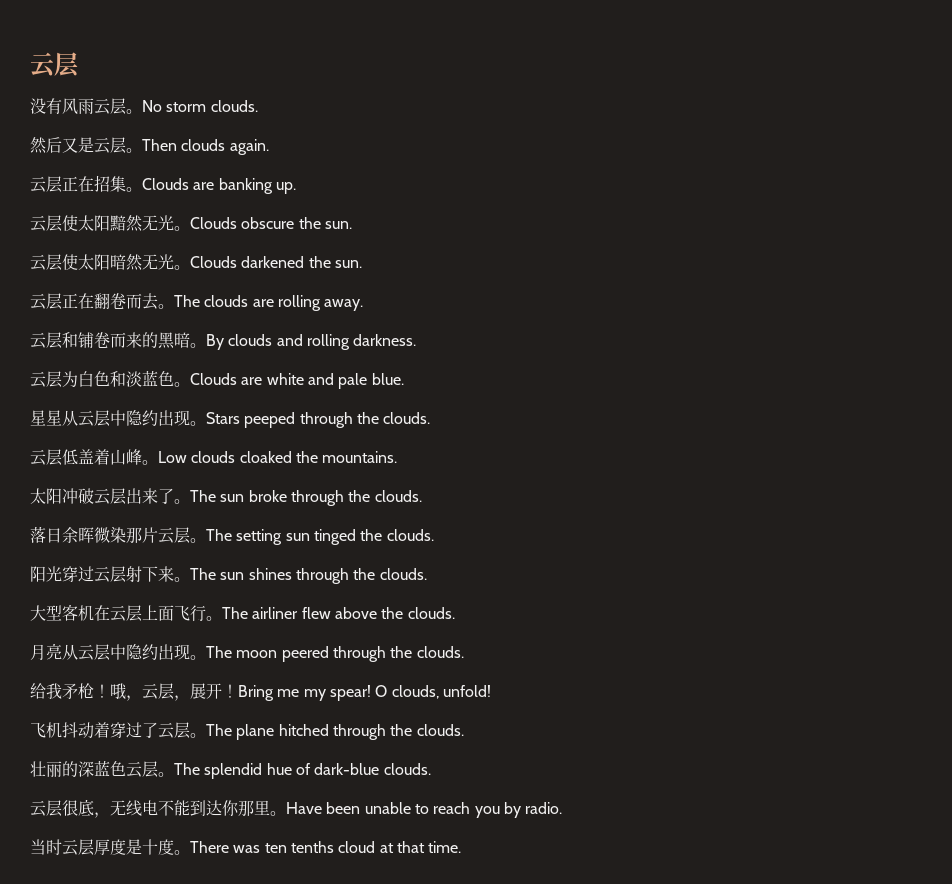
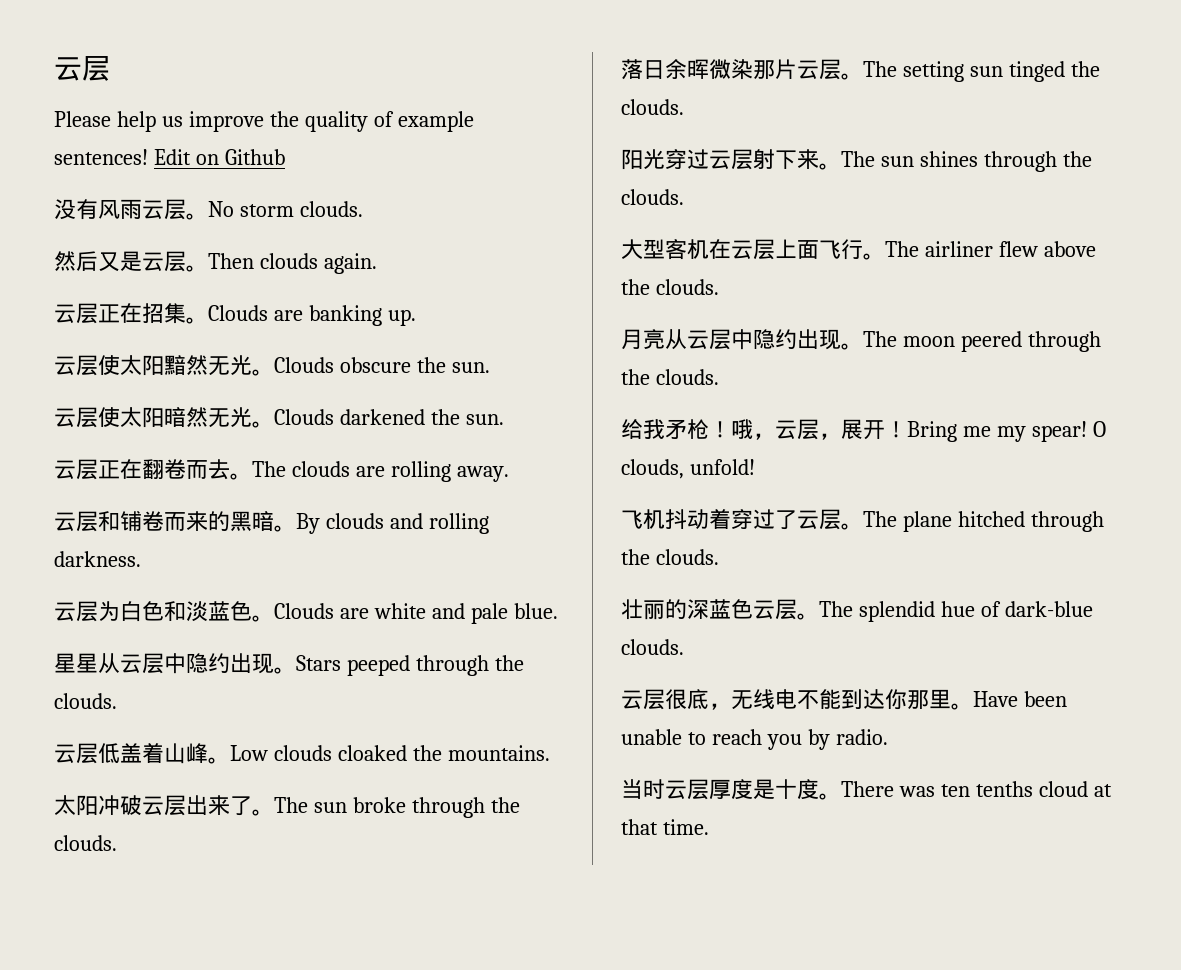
[30,52,79,78] 云层 -> [54,56,110,81] [54,111,474,132] [54,149,285,165] 云层 // Please help us improve the quality of example sentences! Edit on Github

